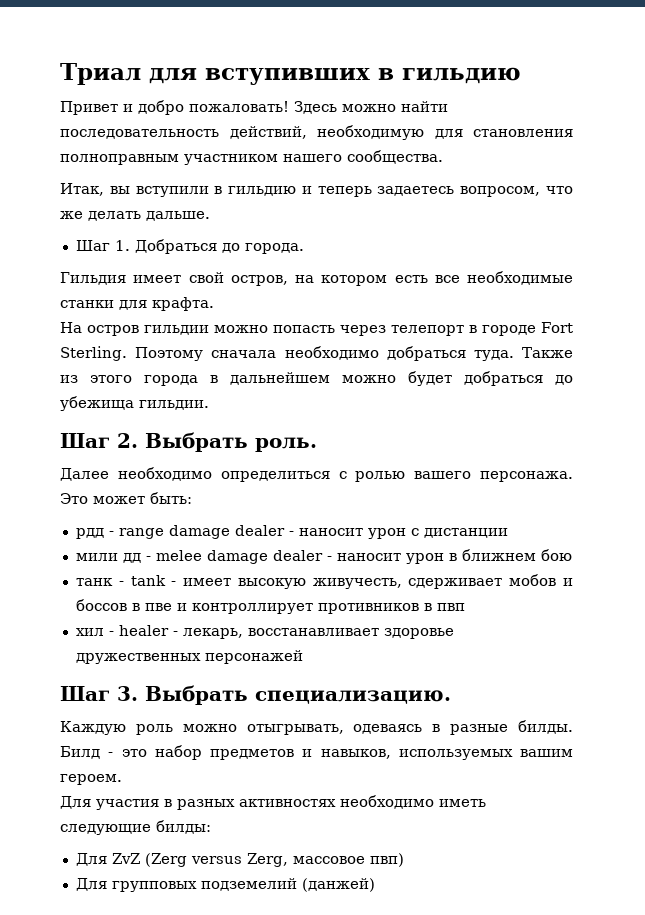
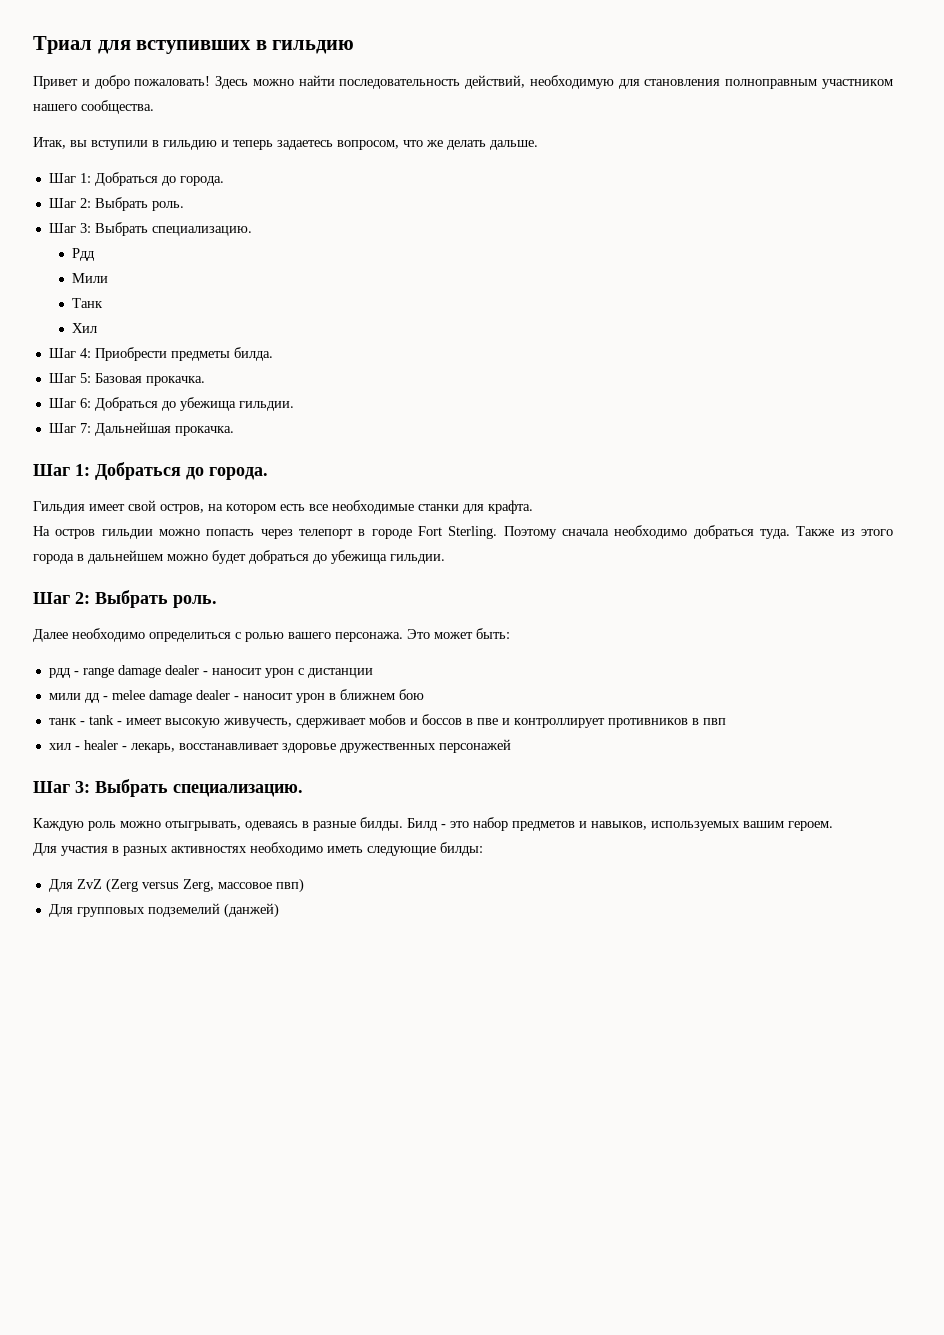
[114,240,130,251] 1. -> [79,172,224,186] [48,197,184,211] [48,222,252,236] [72,248,96,261] [72,273,109,283] [72,298,104,308] [72,323,98,333] [48,347,273,361] [48,373,205,386] [48,397,294,411] [48,422,234,436] [33,464,90,476] 1: Добраться до города. // Шаг 2: Выбрать роль. // Шаг 3: Выбрать специализацию. // Рдд // Мили // Танк // Хил // Шаг 4: Приобрести предметы билда. // Шаг 5: Базовая прокачка. // Шаг 6: Добраться до убежища гильдии. // Шаг 7: Дальнейшая прокачка. // Шаг 1:
[117,433,138,448] 2. -> [75,592,90,604] 2:
[117,686,138,701] 3. -> [75,781,90,793] 3:

